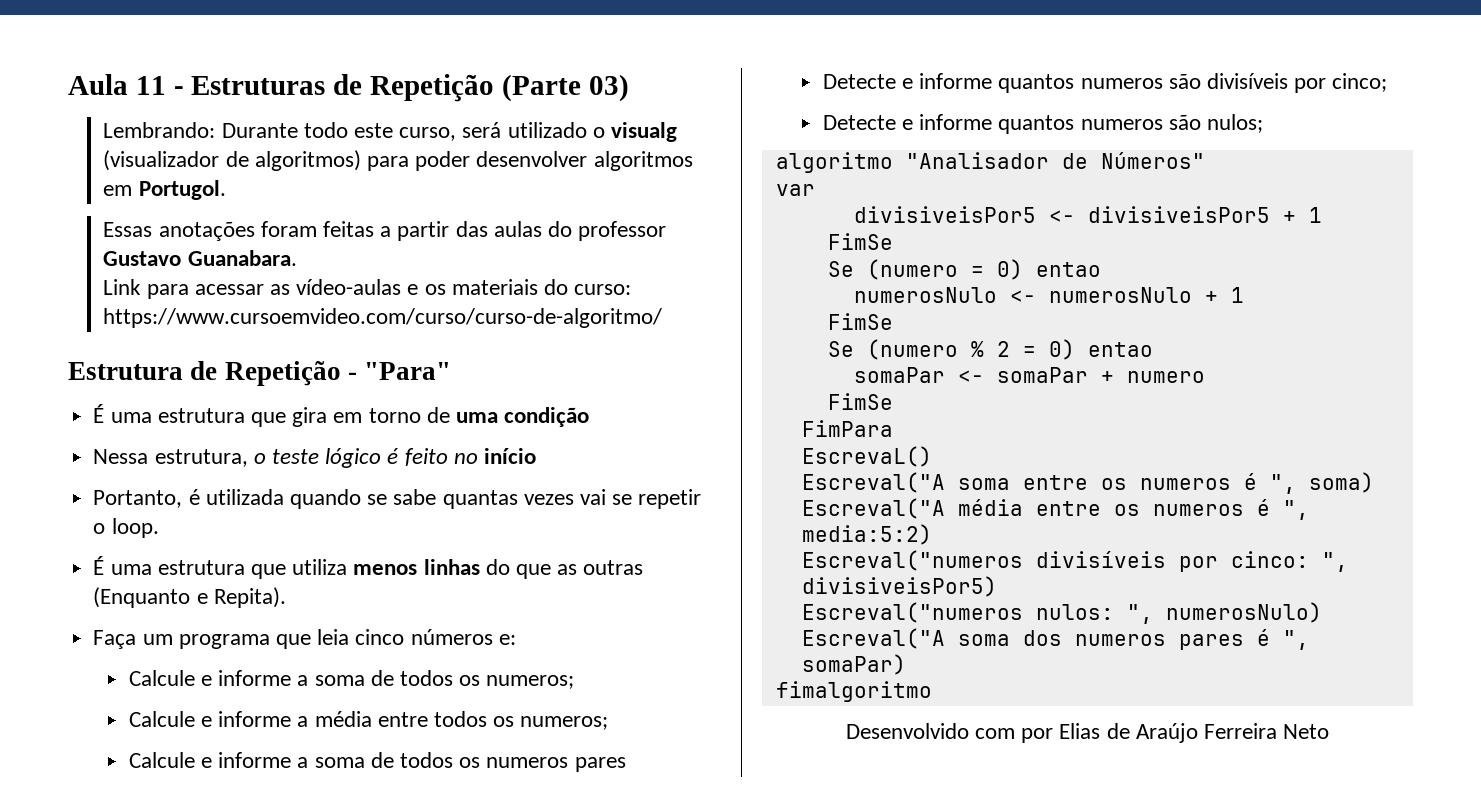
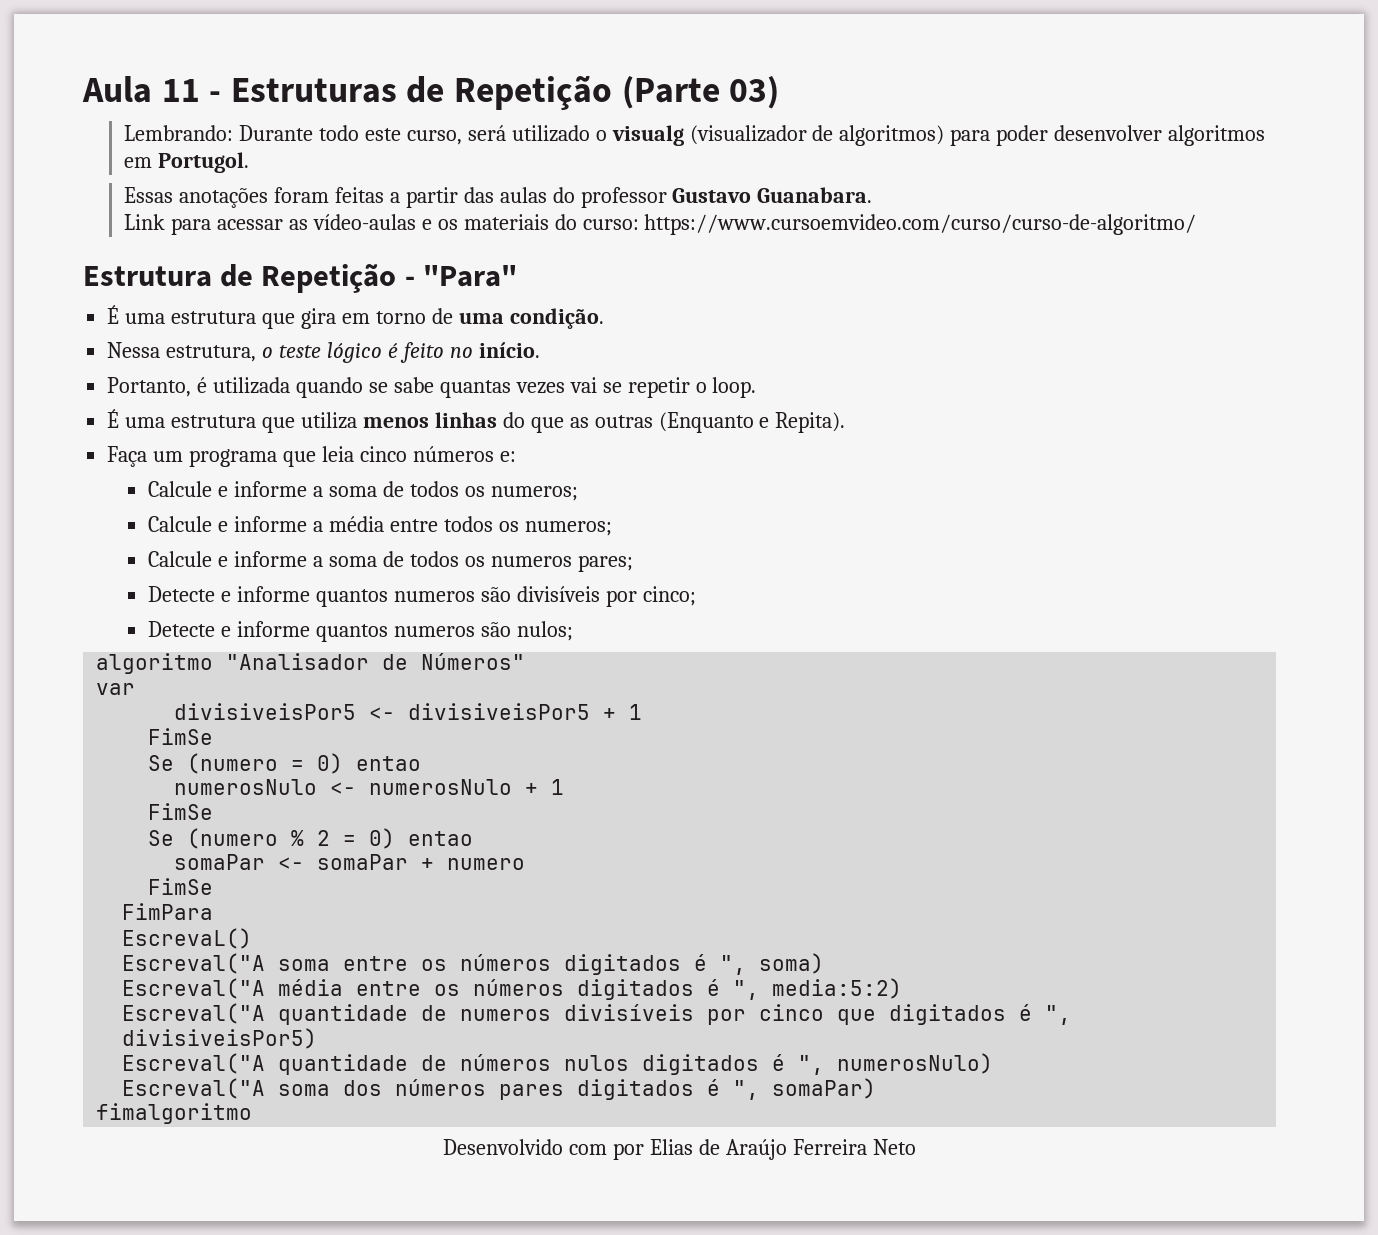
[504,407,590,427] condição -> [509,308,604,329] condição.
[483,448,536,464] início -> [478,342,540,358] início.
[574,757,626,772] pares -> [577,555,633,572] pares;
[1139,478,1231,490] numeros -> [460,954,682,975] números digitados
[1152,504,1244,516] numeros -> [473,979,695,1000] números digitados
[801,550,1348,572] [801,576,997,597] [801,602,1114,623] Escreval("numeros divisíveis por cinco: ", divisiveisPor5) // Escreval("numeros nulos: -> [122,1003,1072,1025] [122,1028,318,1049] [122,1053,786,1075] Escreval("A quantidade de numeros divisíveis por cinco que digitados é ", divisiveisPor5) // Escreval("A quantidade de números nulos digitados é
[1074,634,1244,650] numeros pares -> [395,1079,695,1100] números pares digitados

